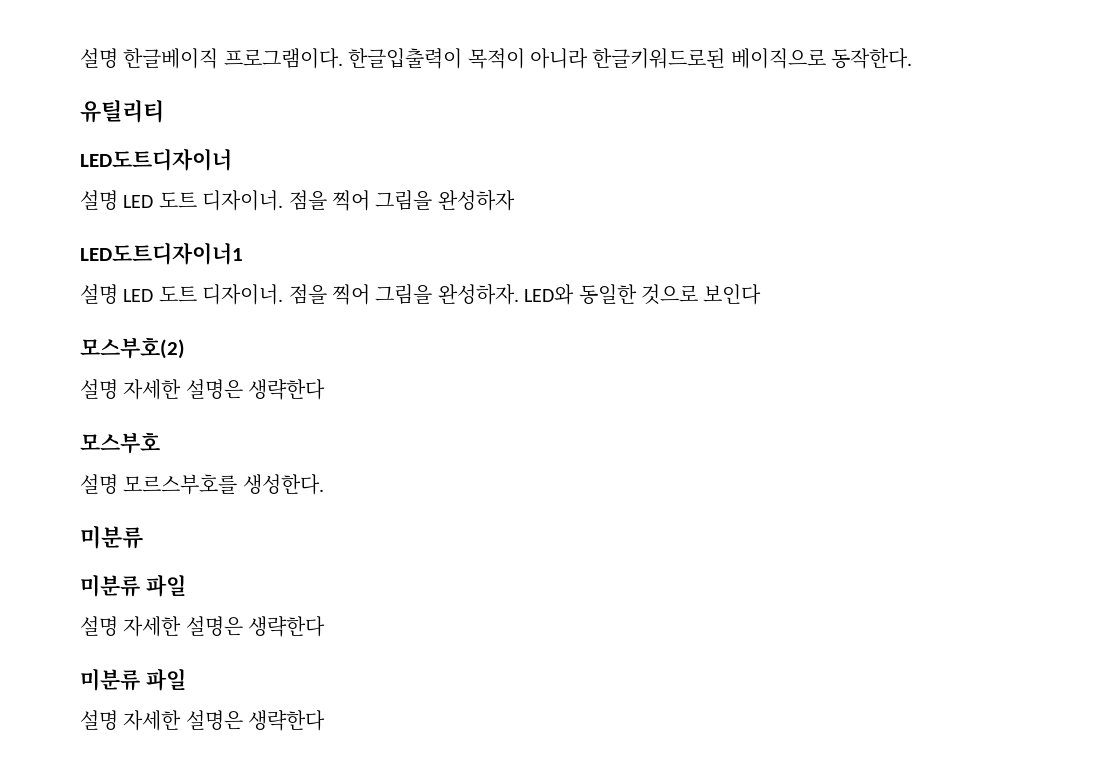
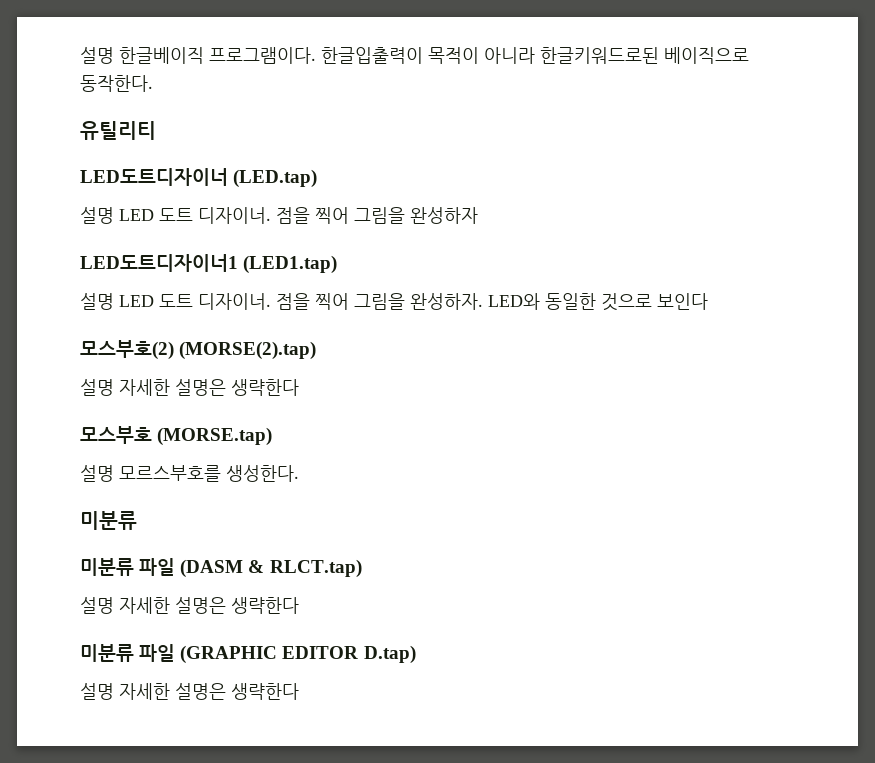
(232, 159) none -> [233,169,318,188] (LED.tap)
(243, 253) none -> [243,255,338,274] (LED1.tap)
(185, 348) none -> [179,341,317,360] (MORSE(2).tap)
(160, 443) none -> [157,427,273,446] (MORSE.tap)
(186, 585) none -> [180,559,362,578] (DASM & RLCT.tap)
(186, 679) none -> [180,645,416,664] (GRAPHIC EDITOR D.tap)

